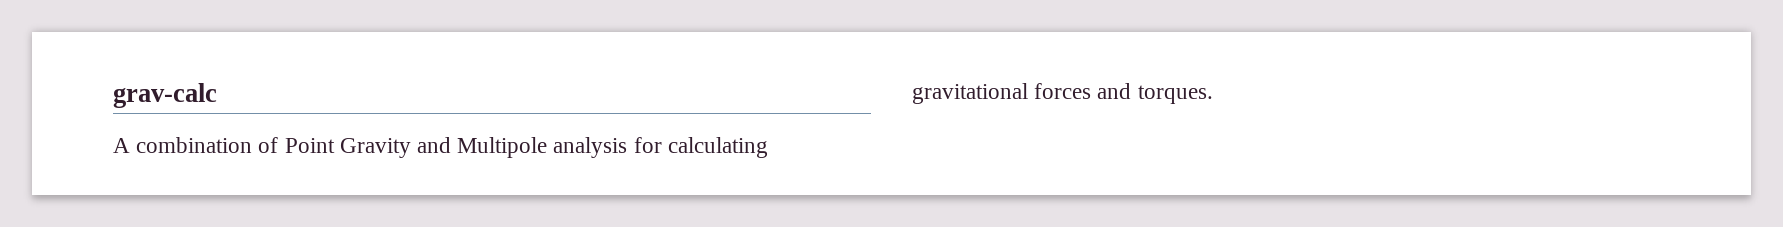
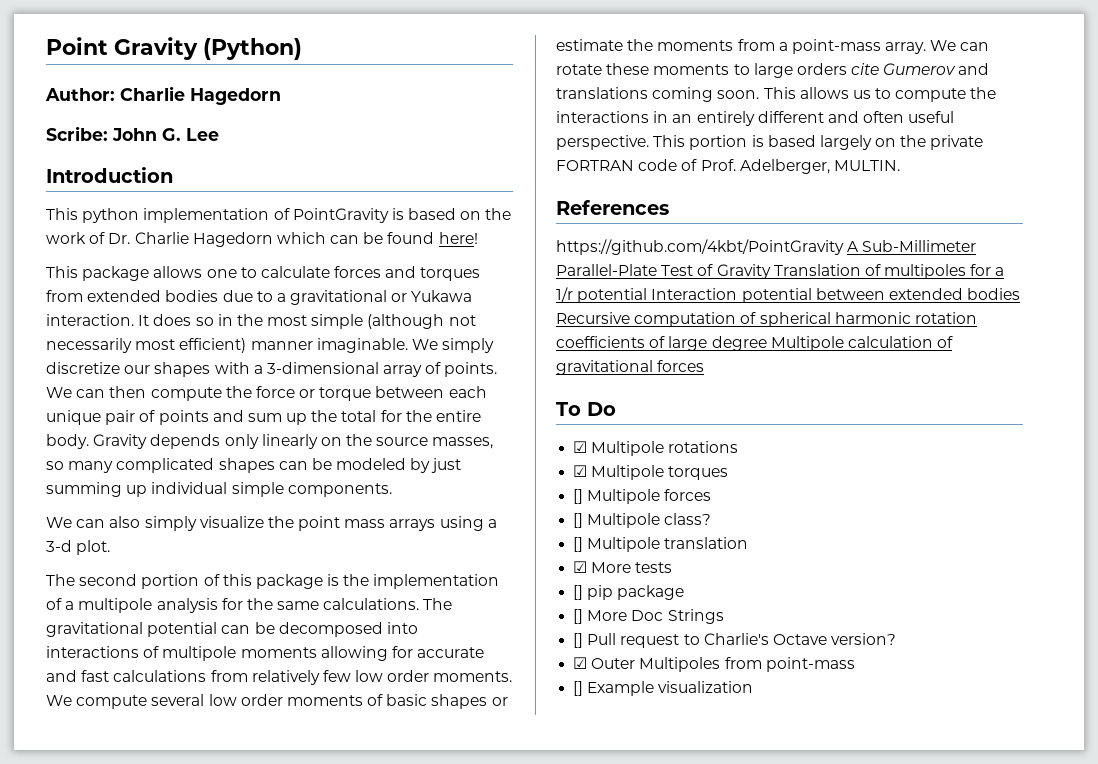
[113,83,217,108] [113,137,768,158] [912,83,1213,104] grav-calc // A combination of Point Gravity and Multipole analysis for calculating gravitational forces and torques. -> [46,37,302,60] [45,86,281,105] [46,126,219,141] [46,167,173,183] [46,208,512,223] [46,232,478,247] [46,266,481,281] [46,290,473,305] [46,314,476,329] [46,338,495,353] [46,362,498,377] [46,386,487,401] [46,410,482,425] [46,434,494,449] [46,458,462,473] [46,482,392,497] [46,516,497,531] [46,540,111,555] [46,574,500,589] [46,598,453,613] [46,622,418,637] [46,646,485,661] [46,670,513,685] [46,694,508,709] [556,39,990,54] [556,63,990,78] [556,87,997,102] [556,111,955,126] [556,135,984,150] [556,159,900,174] [556,200,669,215] [556,239,977,255] [556,264,1005,279] [556,287,1021,303] [556,312,977,327] [556,336,954,351] [556,360,705,375] [556,402,616,416] [573,441,739,456] [573,465,729,480] [573,489,712,504] [573,513,712,528] [573,537,749,552] [573,561,673,573] [573,585,685,600] [573,609,724,624] [573,633,897,648] [573,657,855,672] [573,681,754,696] Point Gravity (Python) // Author: Charlie Hagedorn // Scribe: John G. Lee // Introduction // This python implementation of PointGravity is based on the work of Dr. Charlie Hagedorn which can be found here! // This package allows one to calculate forces and torques from extended bodies due to a gravitational or Yukawa interaction. It does so in the most simple (although not necessarily most efficient) manner imaginable. We simply discretize our shapes with a 3-dimensional array of points. We can then compute the force or torque between each unique pair of points and sum up the total for the entire body. Gravity depends only linearly on the source masses, so many complicated shapes can be modeled by just summing up individual simple components. // We can also simply visualize the point mass arrays using a 3-d plot. // The second portion of this package is the implementation of a multipole analysis for the same calculations. The gravitational potential can be decomposed into interactions of multipole moments allowing for accurate and fast calculations from relatively few low order moments. We compute several low order moments of basic shapes or estimate the moments from a point-mass array. We can rotate these moments to large orders cite Gumerov and translations coming soon. This allows us to compute the interactions in an entirely different and often useful perspective. This portion is based largely on the private FORTRAN code of Prof. Adelberger, MULTIN. // References // https://github.com/4kbt/PointGravity A Sub-Millimeter Parallel-Plate Test of Gravity Translation of multipoles for a 1/r potential Interaction potential between extended bodies Recursive computation of spherical harmonic rotation coefficients of large degree Multipole calculation of gravitational forces // To Do // ☑ Multipole rotations // ☑ Multipole torques // [] Multipole forces // [] Multipole class? // [] Multipole translation // ☑ More tests // [] pip package // [] More Doc Strings // [] Pull request to Charlie's Octave version? // ☑ Outer Multipoles from point-mass // [] Example visualization

